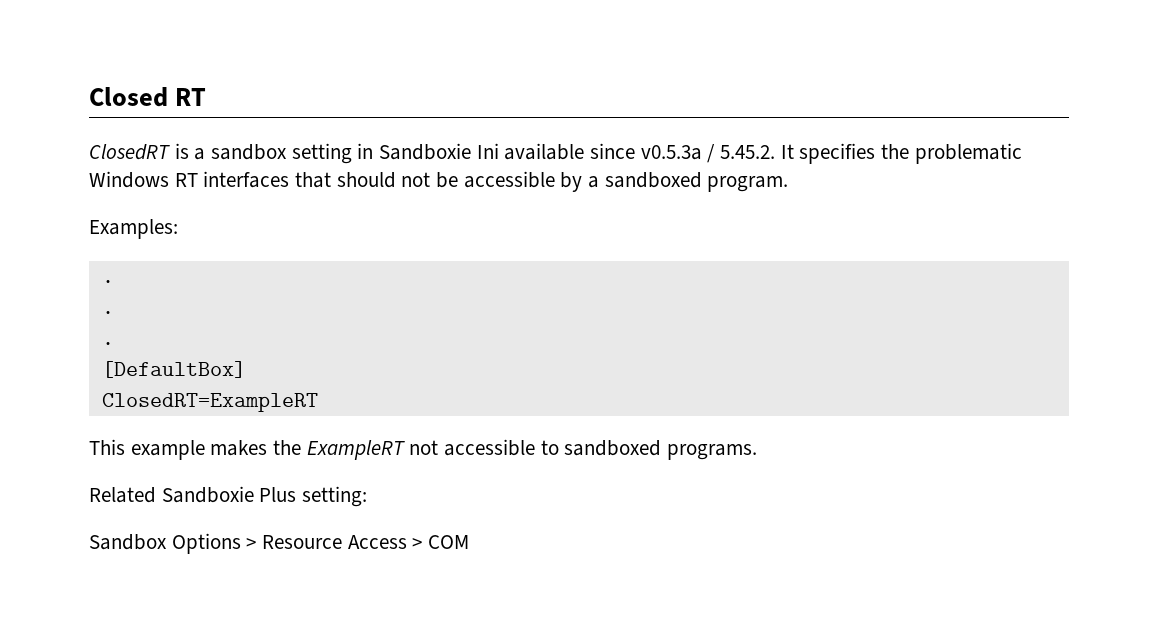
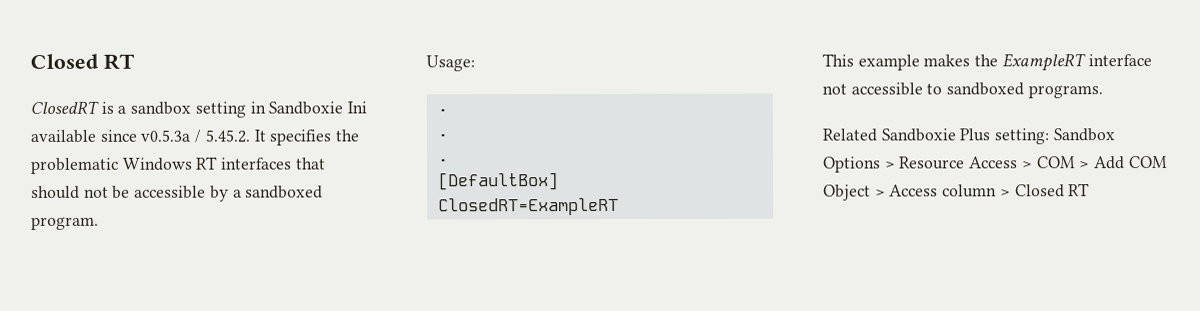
[89,219,178,239] Examples: -> [426,55,475,72] Usage:
(405, 450) none -> [1087,54,1152,67] interface
(368, 496) // -> (1050, 136) none
(470, 542) none -> [1079,156,1168,170] [823,183,1091,201] > Add COM Object > Access column > Closed RT

